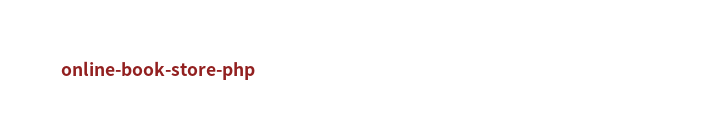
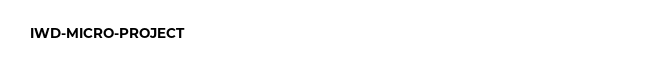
[61,61,255,80] online-book-store-php -> [30,28,185,38] IWD-MICRO-PROJECT

